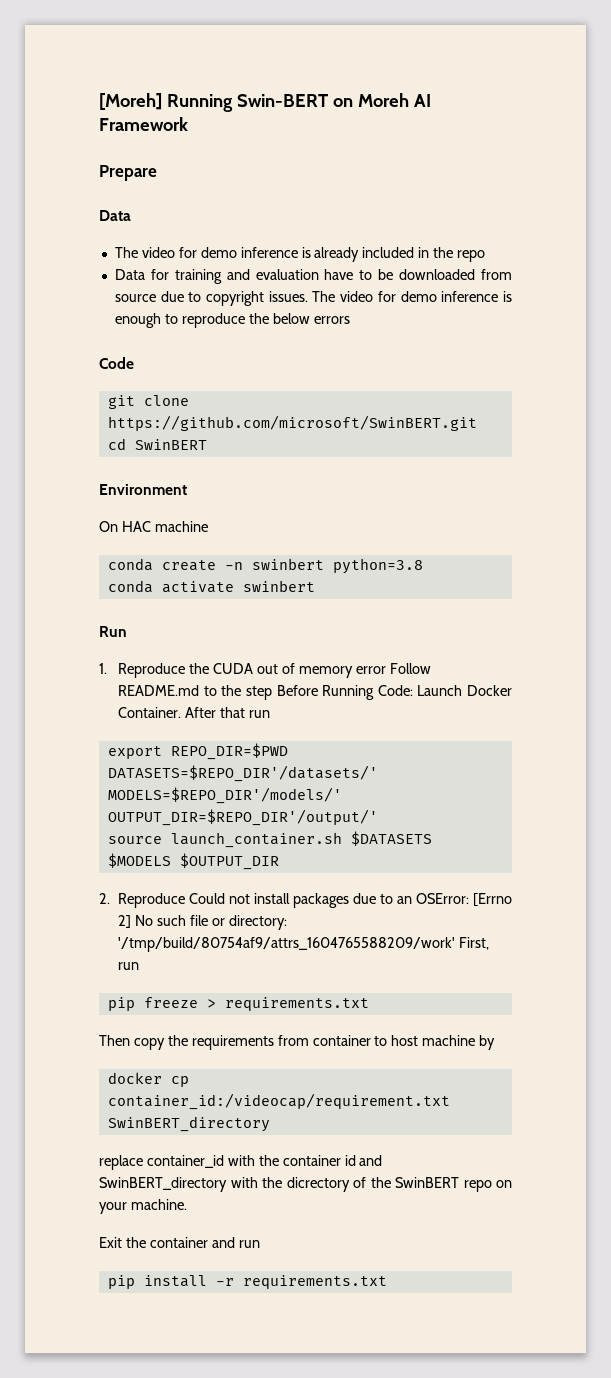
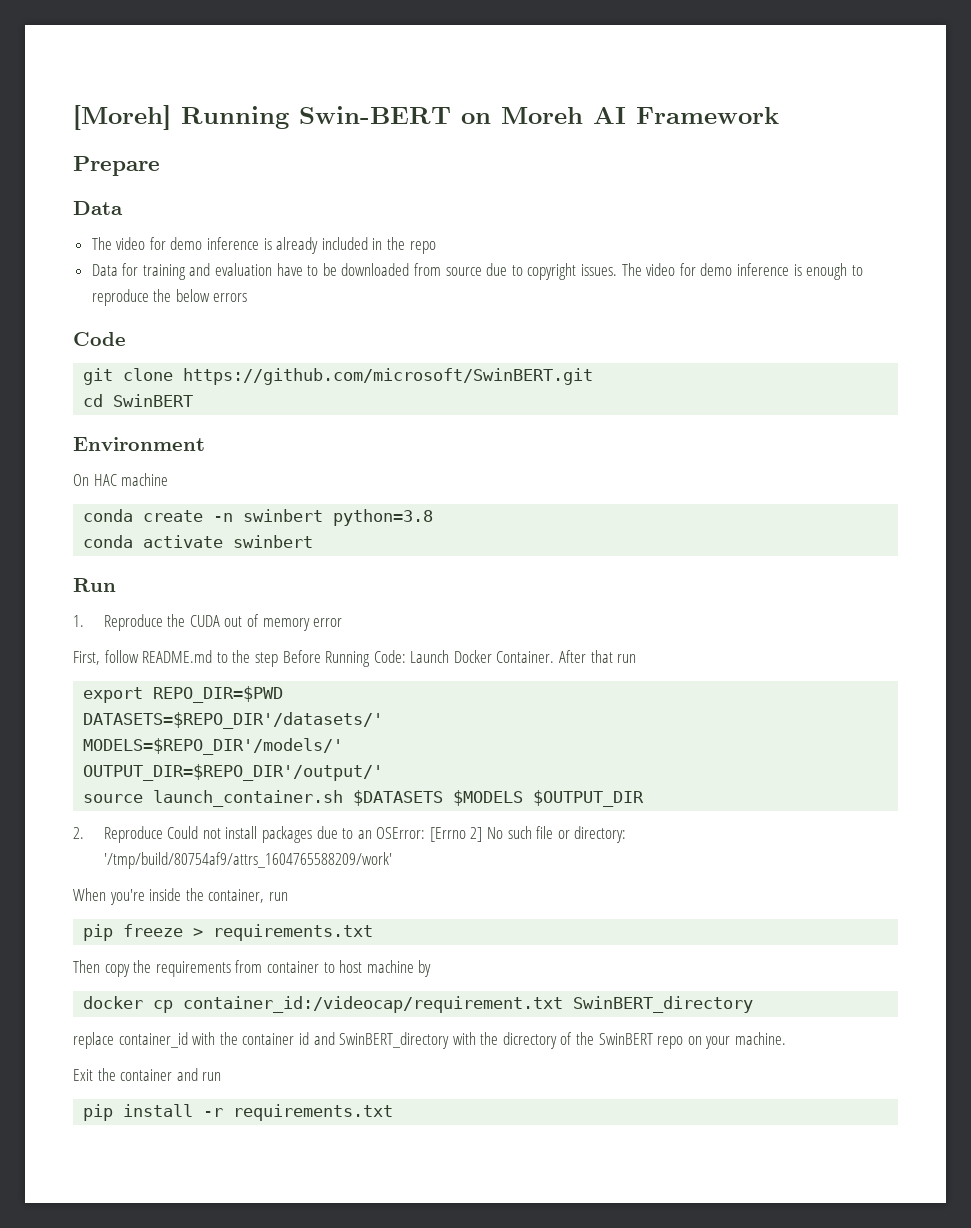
[389,663,431,674] Follow -> [73,650,139,665] // First, follow
[459,937,490,950] First, -> [73,888,265,905] // When you're inside the container,

